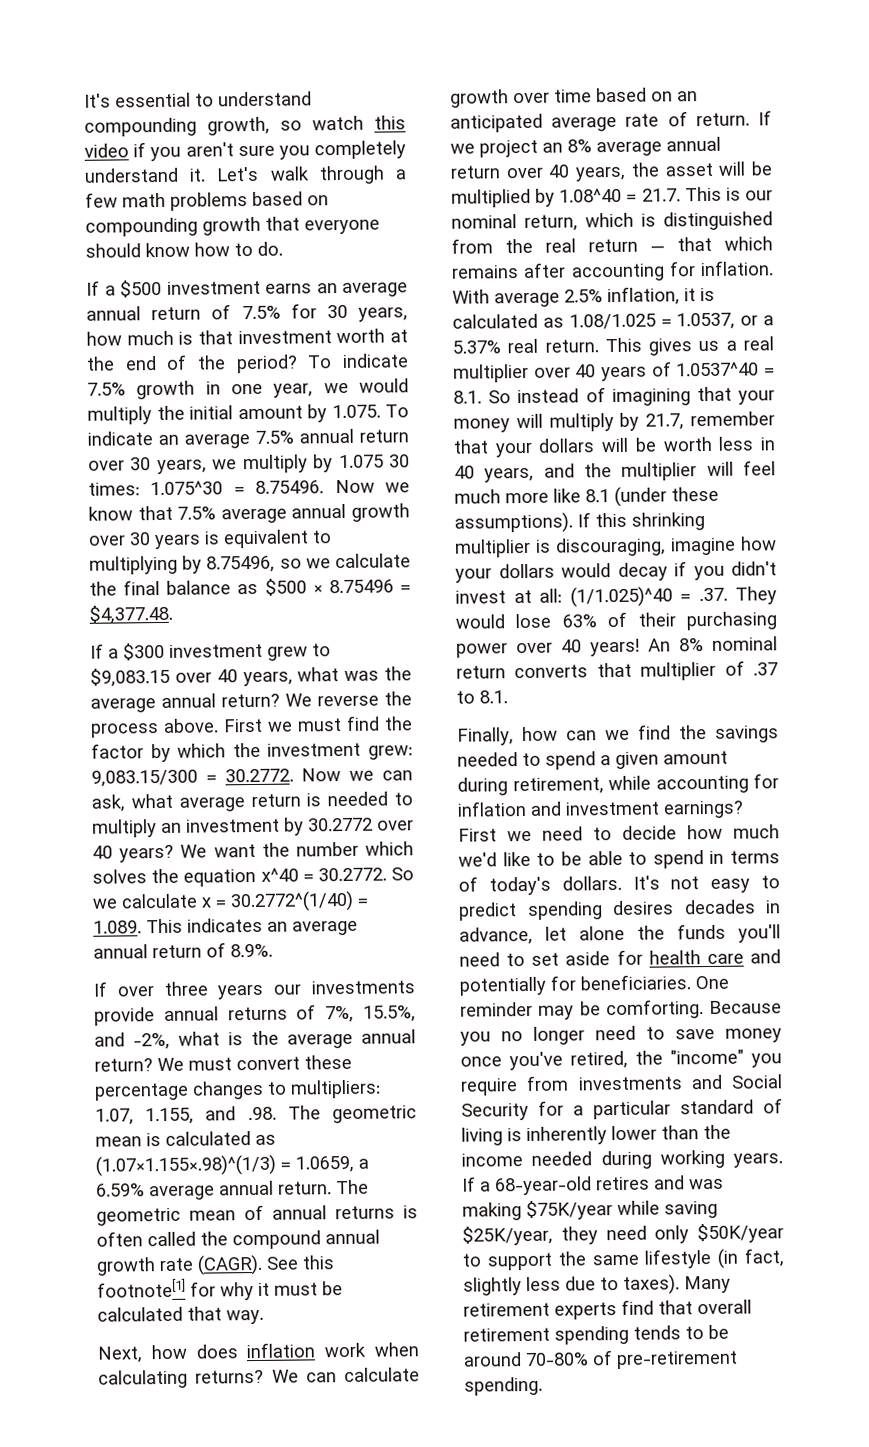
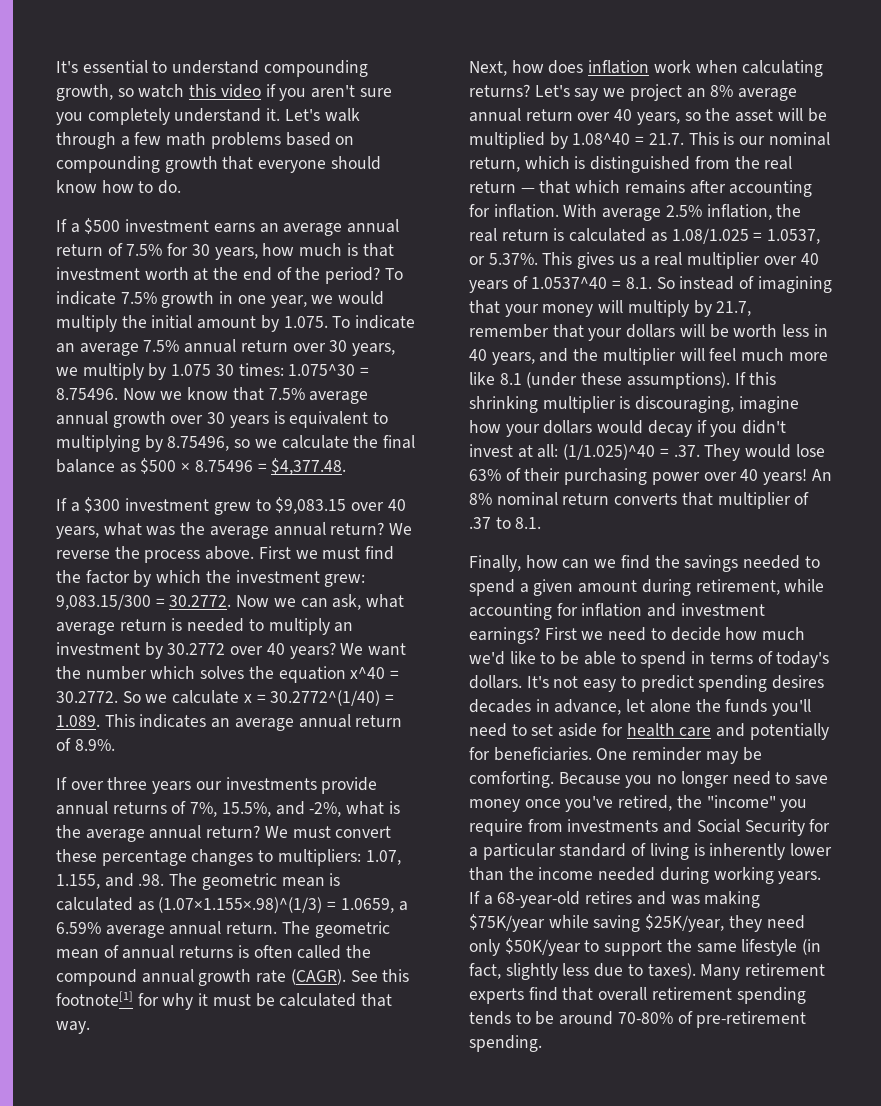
[271,1367,420,1383] [450,87,698,108] [450,110,772,133] We can calculate growth over time based on an anticipated average rate of return. If -> [534,85,599,101] Let's say
(627, 174) none -> [684,112,701,121] so
[684,288,696,302] it -> [776,204,802,217] [469,228,549,242] the real return
[763,315,774,326] [452,338,599,354] a 5.37% real return. -> [488,253,538,265] 5.37%.

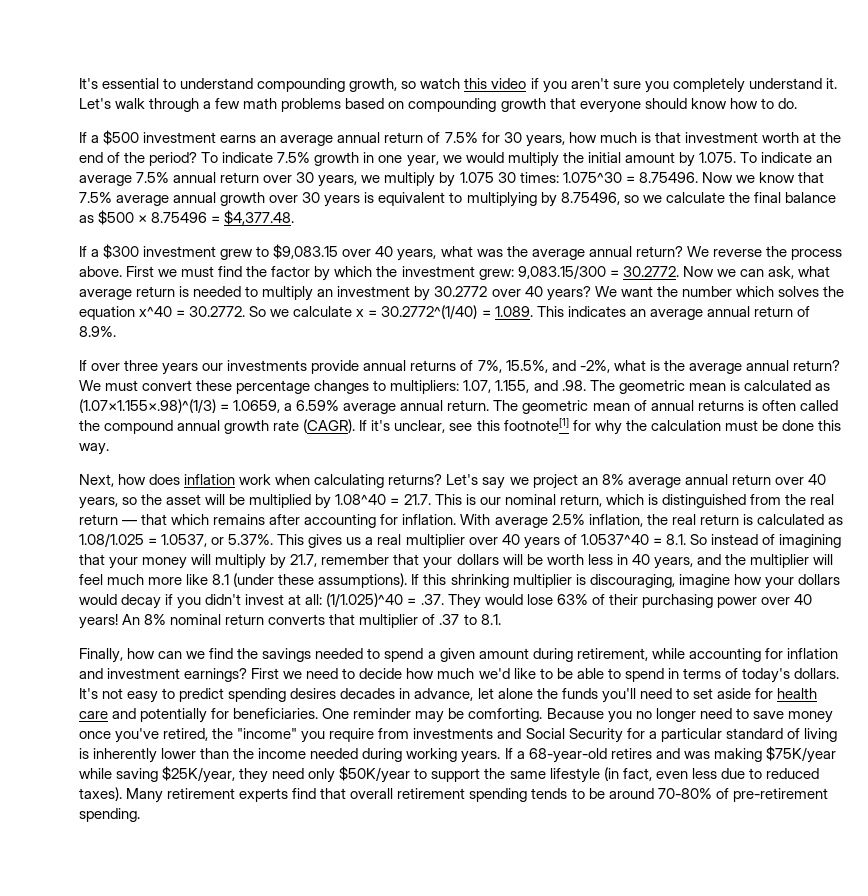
[350,969,410,982] [56,991,393,1010] See this footnote[1] for why it must be calculated that -> [359,418,841,435] If it's unclear, see this footnote[1] for why the calculation must be done this
[505,963,558,980] slightly -> [655,771,688,779] even
(643, 970) none -> [765,768,819,779] reduced

